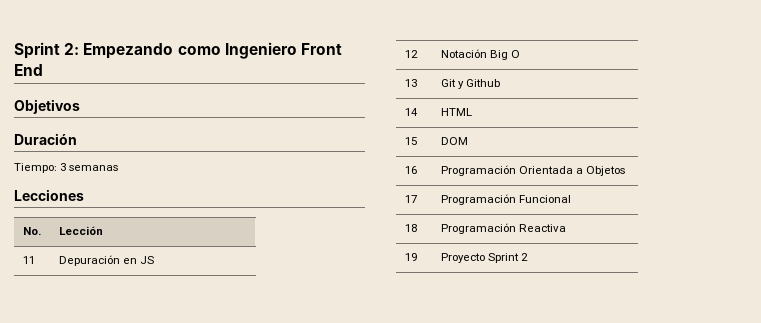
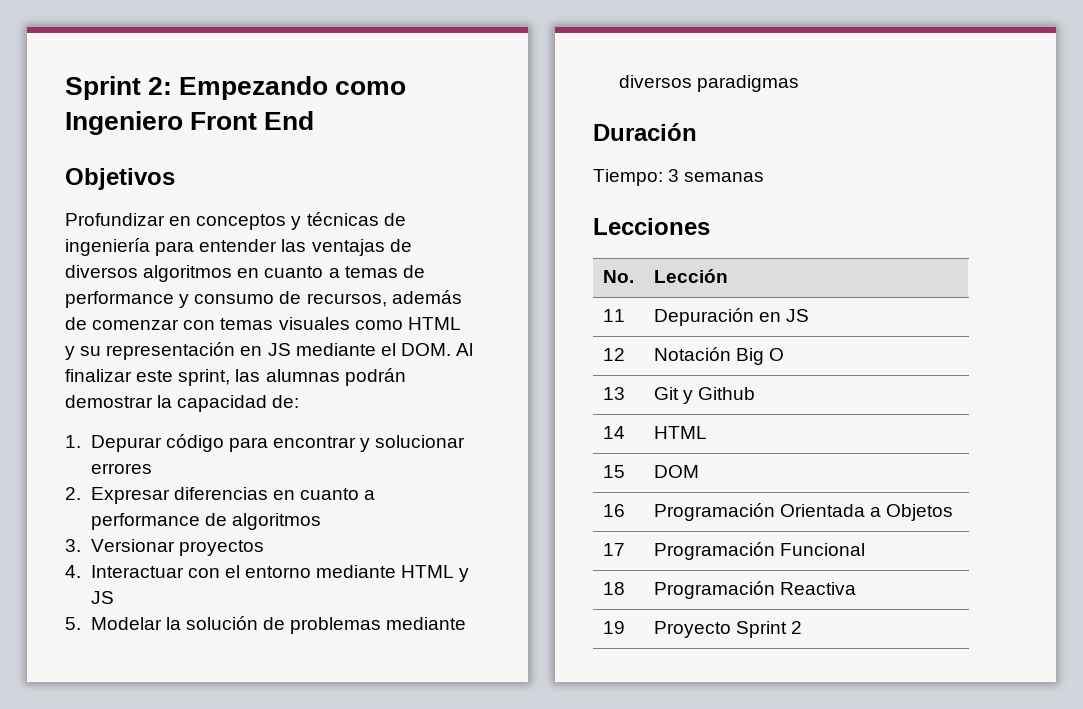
(80, 106) none -> [65,212,406,230] [65,238,412,256] [65,265,425,282] [65,290,462,308] [65,317,461,330] [65,342,474,360] [65,368,406,386] [65,395,300,412] [65,434,466,452] [90,463,152,474] [65,487,376,504] [90,513,321,530] [65,539,264,556] [65,565,470,582] [90,591,114,604] [65,616,467,634] [618,75,799,92] // Profundizar en conceptos y técnicas de ingeniería para entender las ventajas de diversos algoritmos en cuanto a temas de performance y consumo de recursos, además de comenzar con temas visuales como HTML y su representación en JS mediante el DOM. Al finalizar este sprint, las alumnas podrán demostrar la capacidad de: // 1. Depurar código para encontrar y solucionar errores // 2. Expresar diferencias en cuanto a performance de algoritmos // 3. Versionar proyectos // 4. Interactuar con el entorno mediante HTML y JS // 5. Modelar la solución de problemas mediante diversos paradigmas

